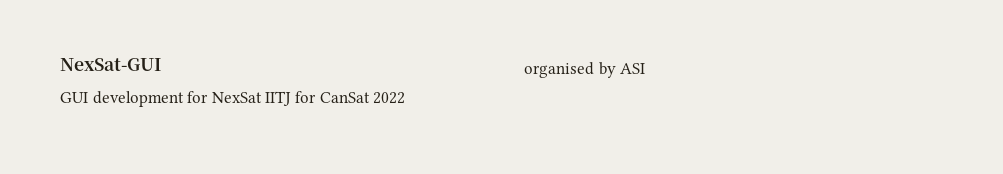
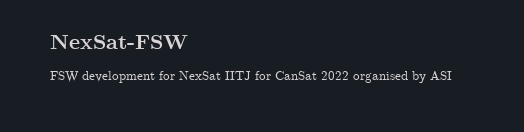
[60,58,161,71] [60,92,88,103] NexSat-GUI // GUI -> [50,34,188,49] [50,71,79,83] NexSat-FSW // FSW

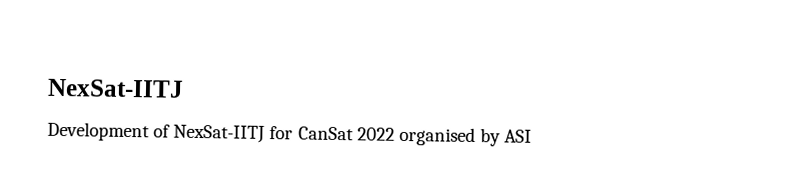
[50,34,188,49] [50,71,251,83] NexSat-FSW // FSW development for NexSat IITJ -> [47,78,184,98] [47,121,266,143] NexSat-IITJ // Development of NexSat-IITJ

